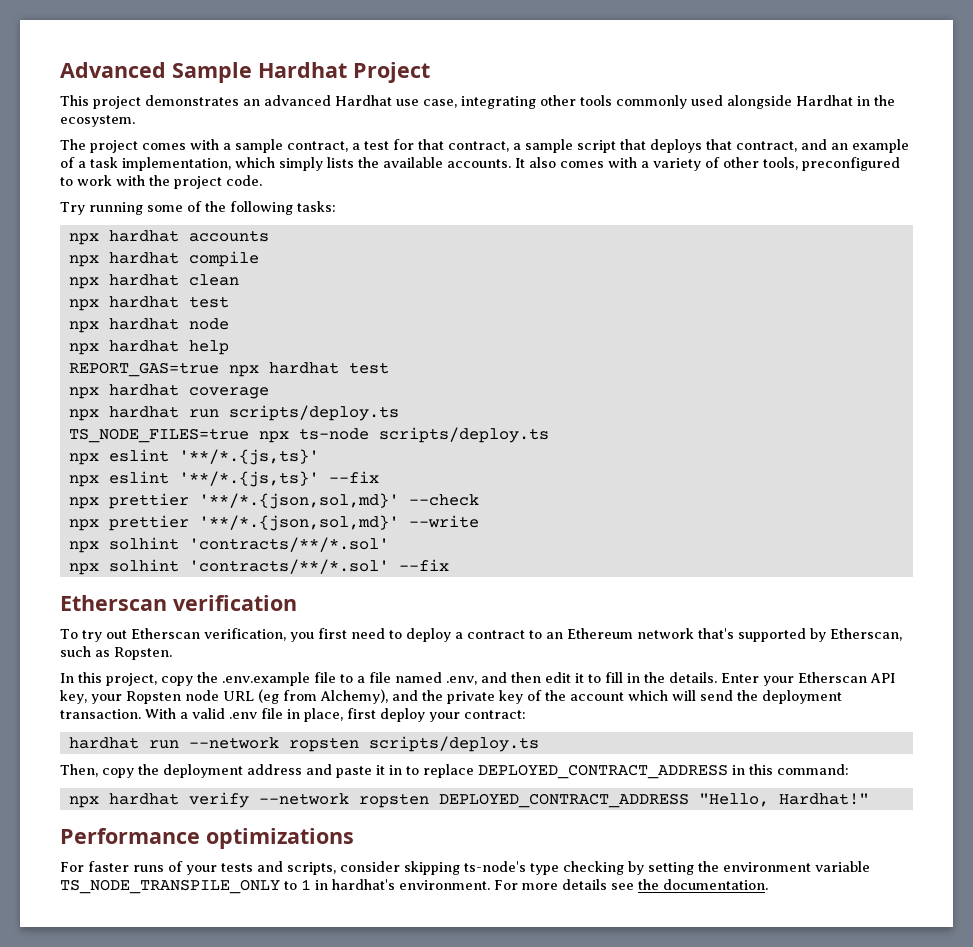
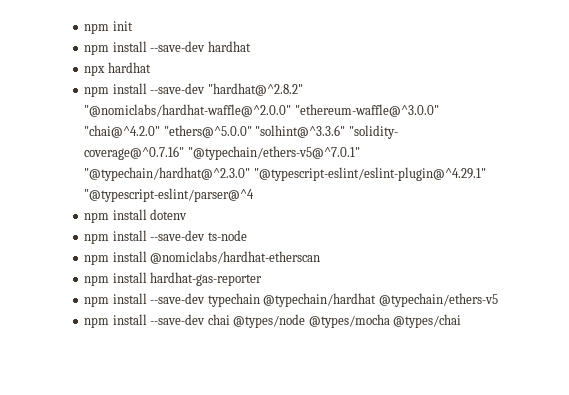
[60,62,430,83] [60,95,895,109] [60,115,135,127] [60,139,909,153] [60,157,900,171] [60,175,262,189] [60,201,336,215] [68,230,269,245] [68,251,259,267] [68,274,239,289] [68,296,229,311] [68,318,229,333] [68,340,229,355] [68,362,389,377] [68,384,269,399] [68,405,399,421] [68,427,549,443] [68,449,319,465] [68,471,379,487] [68,493,479,509] [68,515,479,531] [68,537,389,553] [68,559,449,575] [60,595,297,611] [60,628,902,642] [60,646,172,660] [60,672,895,686] [60,689,842,704] [60,708,526,722] [68,736,539,752] [60,764,849,779] [68,792,869,808] [60,828,354,849] [60,861,870,875] [60,879,768,894] Advanced Sample Hardhat Project // This project demonstrates an advanced Hardhat use case, integrating other tools commonly used alongside Hardhat in the ecosystem. // The project comes with a sample contract, a test for that contract, a sample script that deploys that contract, and an example of a task implementation, which simply lists the available accounts. It also comes with a variety of other tools, preconfigured to work with the project code. // Try running some of the following tasks: // npx hardhat accounts // npx hardhat compile // npx hardhat clean // npx hardhat test // npx hardhat node // npx hardhat help // REPORT_GAS=true npx hardhat test // npx hardhat coverage // npx hardhat run scripts/deploy.ts // TS_NODE_FILES=true npx ts-node scripts/deploy.ts // npx eslint '**/*.{js,ts}' // npx eslint '**/*.{js,ts}' --fix // npx prettier '**/*.{json,sol,md}' --check // npx prettier '**/*.{json,sol,md}' --write // npx solhint 'contracts/**/*.sol' // npx solhint 'contracts/**/*.sol' --fix // Etherscan verification // To try out Etherscan verification, you first need to deploy a contract to an Ethereum network that's supported by Etherscan, such as Ropsten. // In this project, copy the .env.example file to a file named .env, and then edit it to fill in the details. Enter your Etherscan API key, your Ropsten node URL (eg from Alchemy), and the private key of the account which will send the deployment transaction. With a valid .env file in place, first deploy your contract: // hardhat run --network ropsten scripts/deploy.ts // Then, copy the deployment address and paste it in to replace DEPLOYED_CONTRACT_ADDRESS in this command: // npx hardhat verify --network ropsten DEPLOYED_CONTRACT_ADDRESS "Hello, Hardhat!" // Performance optimizations // For faster runs of your tests and scripts, consider skipping ts-node's type checking by setting the environment variable TS_NODE_TRANSPILE_ONLY to 1 in hardhat's environment. For more details see the documentation. -> [84,21,133,34] [84,41,251,55] [84,62,151,76] [84,83,303,97] [84,104,439,117] [84,125,398,139] [84,146,360,160] [84,167,486,181] [84,188,255,202] [84,209,188,223] [84,230,247,244] [84,251,321,265] [84,272,263,286] [84,293,498,307] [84,314,462,328] npm init // npm install --save-dev hardhat // npx hardhat // npm install --save-dev "hardhat@^2.8.2" "@nomiclabs/hardhat-waffle@^2.0.0" "ethereum-waffle@^3.0.0" "chai@^4.2.0" "ethers@^5.0.0" "solhint@^3.3.6" "solidity- coverage@^0.7.16" "@typechain/ethers-v5@^7.0.1" "@typechain/hardhat@^2.3.0" "@typescript-eslint/eslint-plugin@^4.29.1" "@typescript-eslint/parser@^4 // npm install dotenv // npm install --save-dev ts-node // npm install @nomiclabs/hardhat-etherscan // npm install hardhat-gas-reporter // npm install --save-dev typechain @typechain/hardhat @typechain/ethers-v5 // npm install --save-dev chai @types/node @types/mocha @types/chai

